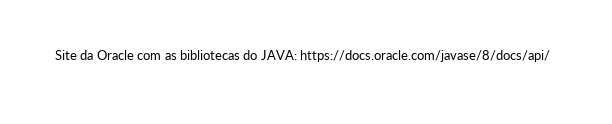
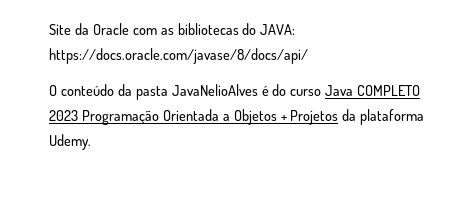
(550, 56) none -> [49,84,421,100] [49,109,425,125] [49,134,91,150] // O conteúdo da pasta JavaNelioAlves é do curso Java COMPLETO 2023 Programação Orientada a Objetos + Projetos da plataforma Udemy.

